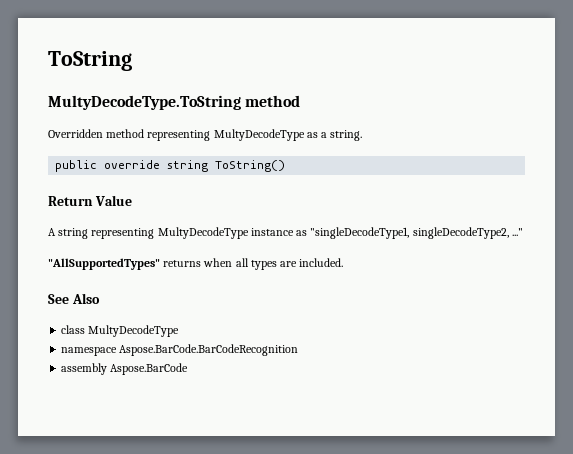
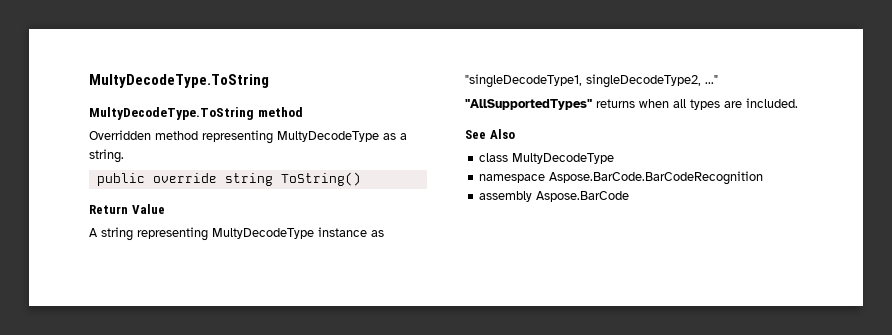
[48,51,132,71] ToString -> [89,74,269,88] MultyDecodeType.ToString

